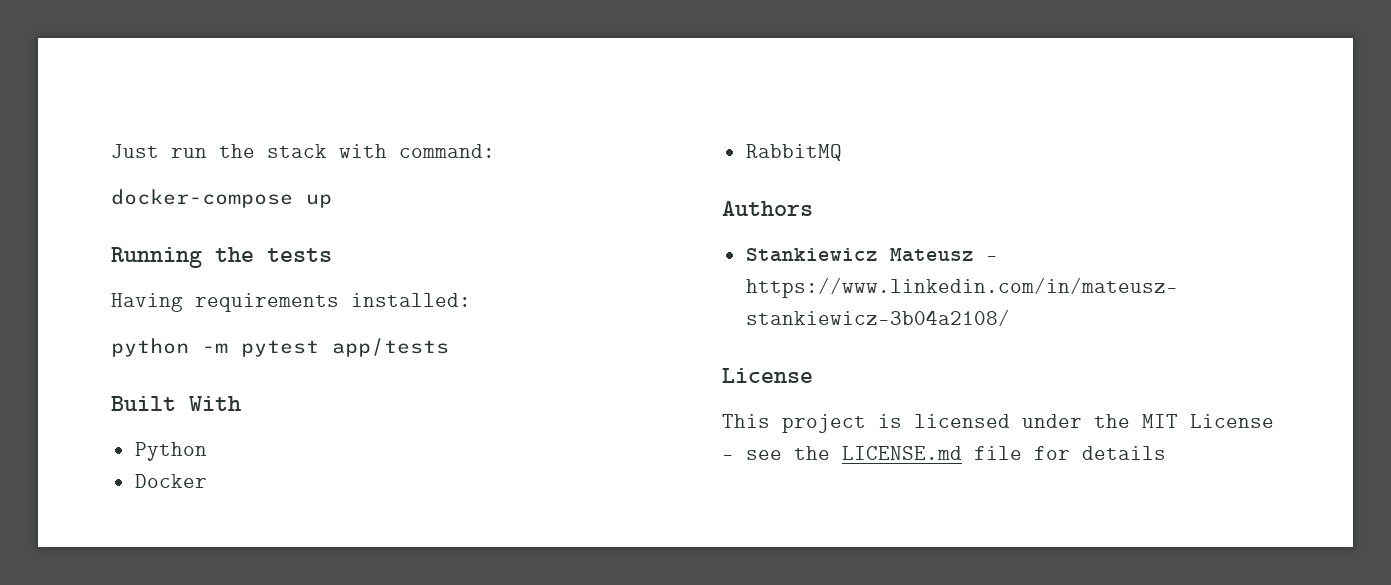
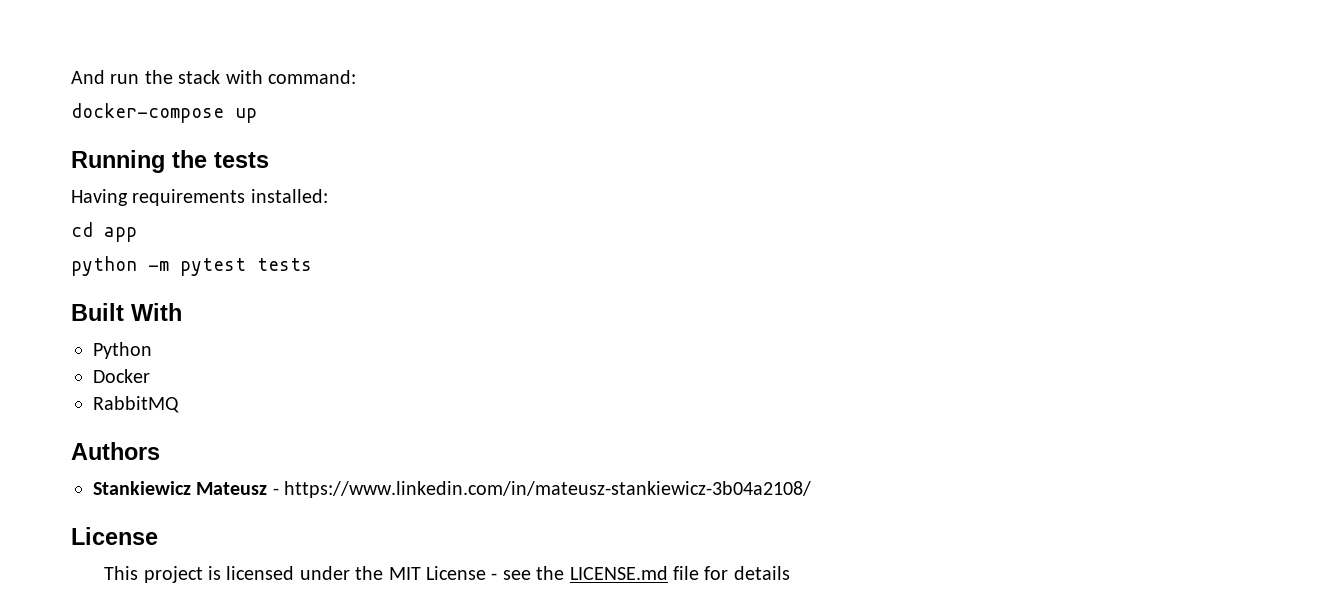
[111,144,159,158] Just -> [71,70,105,84] And
(471, 300) none -> [71,222,137,242] // cd app
[332,338,449,357] app/tests -> [257,258,312,271] tests

